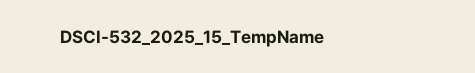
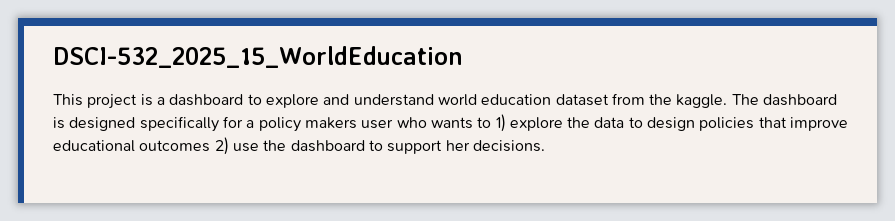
[60,30,324,47] DSCI-532_2025_15_TempName -> [53,46,463,68] [53,93,838,109] [53,114,849,132] [53,137,545,155] DSCI-532_2025_15_WorldEducation // This project is a dashboard to explore and understand world education dataset from the kaggle. The dashboard is designed specifically for a policy makers user who wants to 1) explore the data to design policies that improve educational outcomes 2) use the dashboard to support her decisions.

